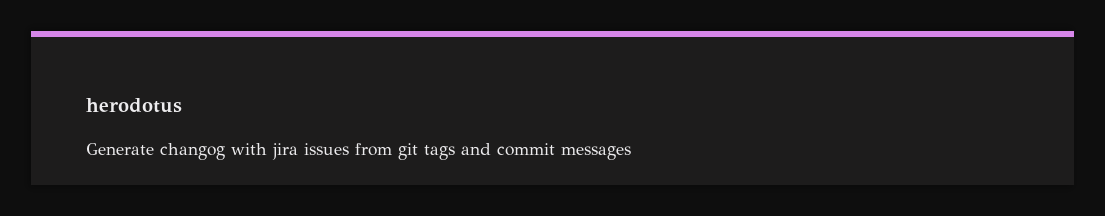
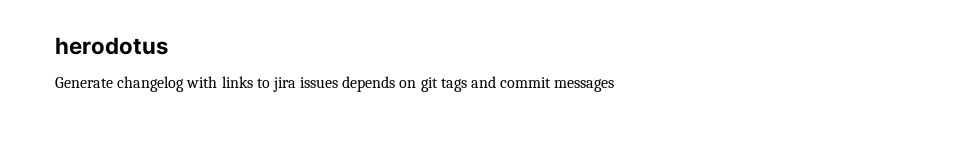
[160,143,392,160] changog with jira issues from -> [117,76,417,92] changelog with links to jira issues depends on

